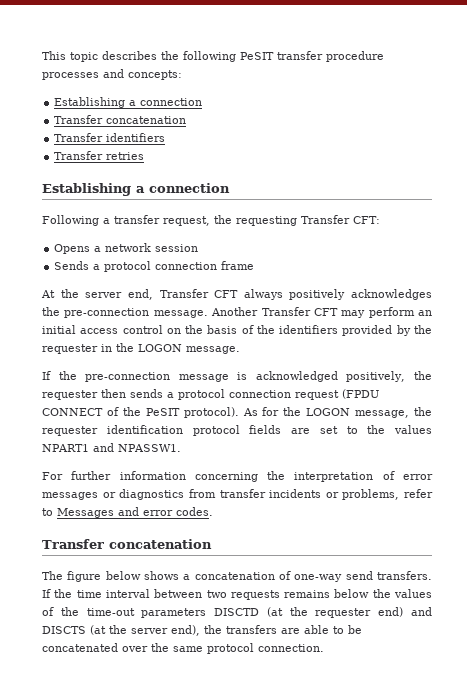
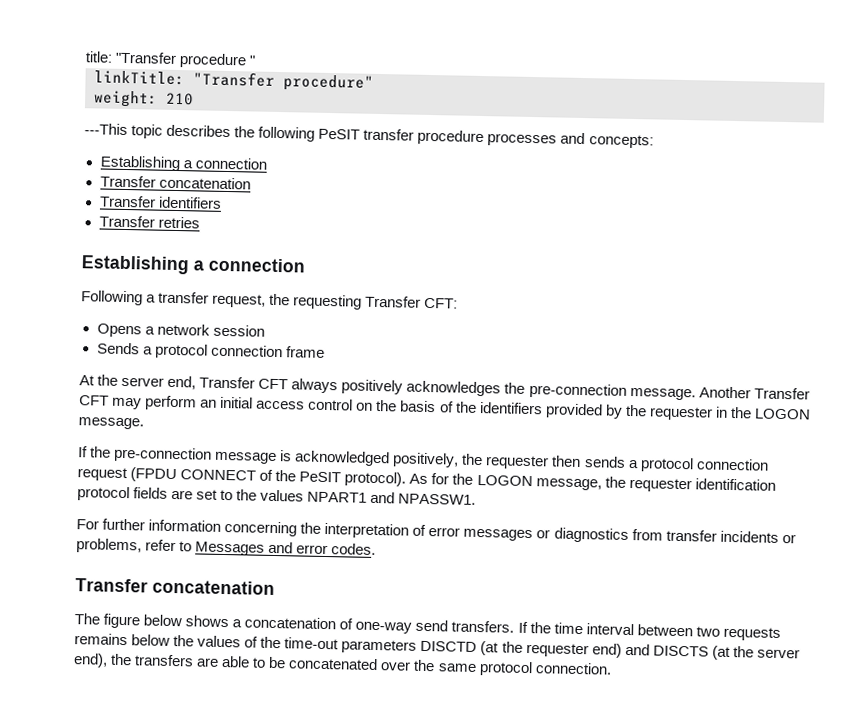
[42,51,66,60] This -> [85,51,257,69] [94,70,374,92] [93,90,194,108] [84,123,128,136] title: "Transfer procedure " // linkTitle: "Transfer procedure" // weight: 210 // ---This

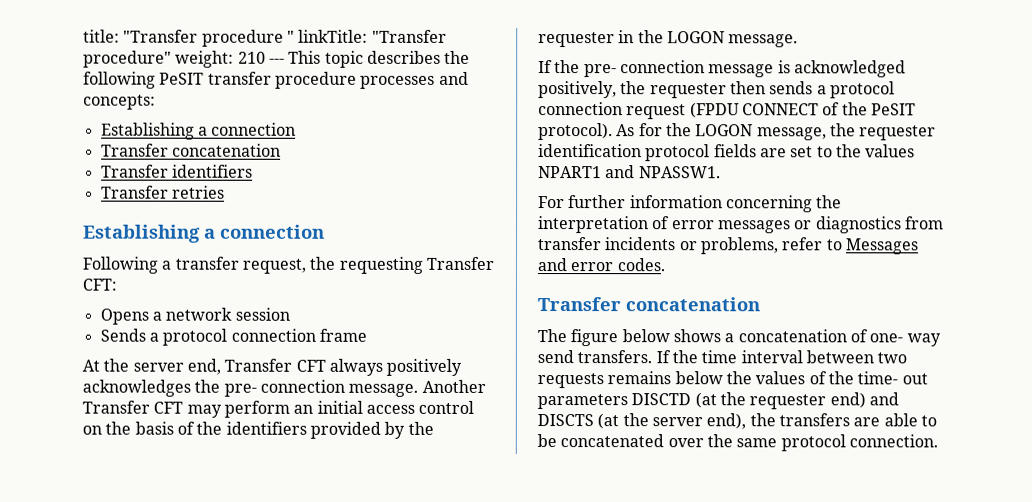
(257, 60) // -> (295, 36) none
(374, 83) // -> (172, 59) none
[84,123,128,136] // ---This -> [268,50,322,64] --- This
[528,382,627,399] pre-connection -> [223,379,345,397] pre- connection
[113,446,213,463] pre-connection -> [583,60,705,78] pre- connection
[355,621,413,634] one-way -> [869,333,941,347] one- way
[284,637,340,650] time-out -> [857,371,928,385] time- out

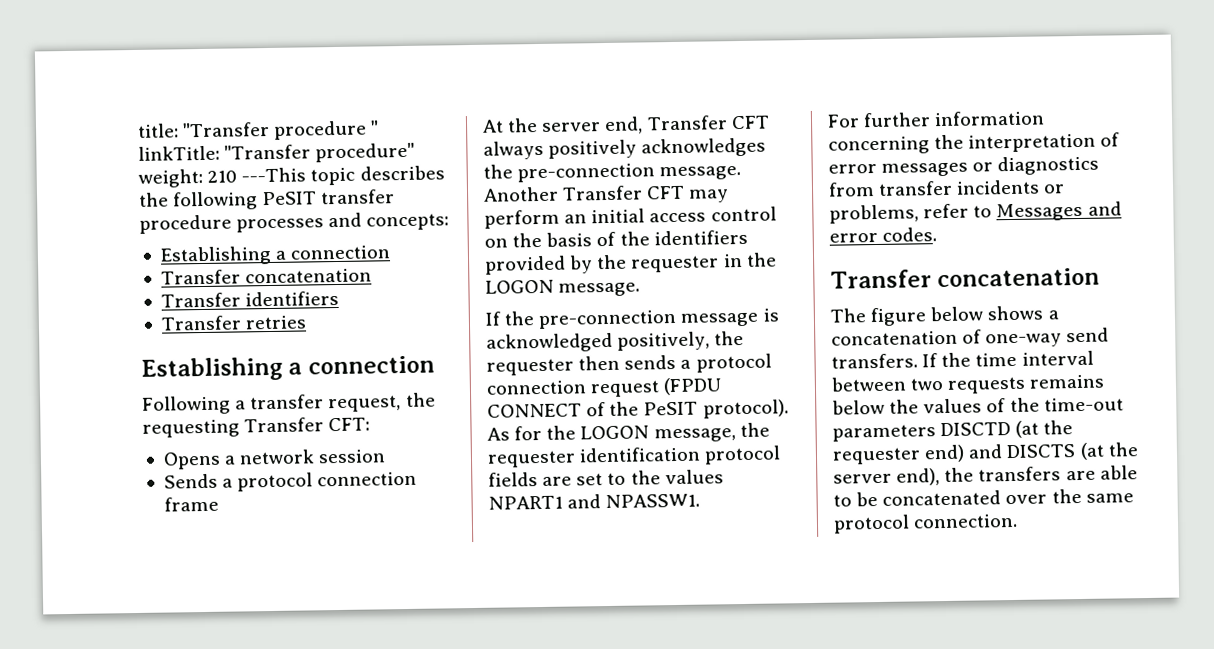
[268,50,322,64] --- This -> [241,167,307,183] ---This
[223,379,345,397] pre- connection -> [517,163,656,183] pre-connection
[583,60,705,78] pre- connection -> [538,309,678,330] pre-connection
[869,333,941,347] one- way -> [985,333,1063,348] one-way
[857,371,928,385] time- out -> [1043,397,1124,412] time-out

